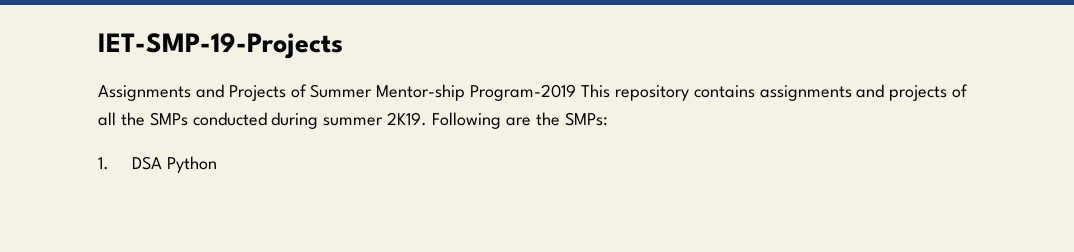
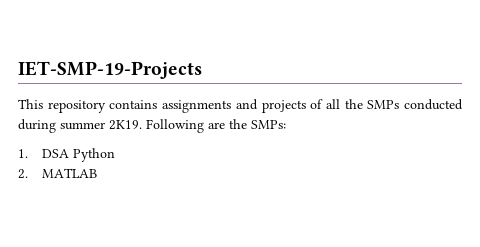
[98,84,577,101] Assignments and Projects of Summer Mentor-ship Program-2019 -> (202, 70) none
(218, 164) none -> [18,168,97,179] // 2. MATLAB

